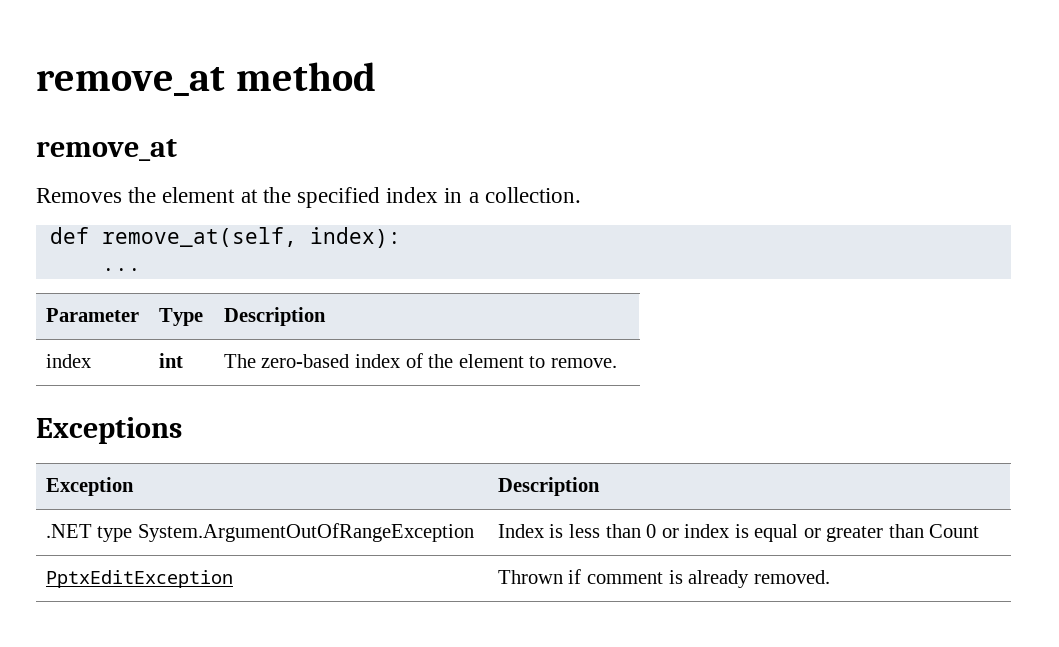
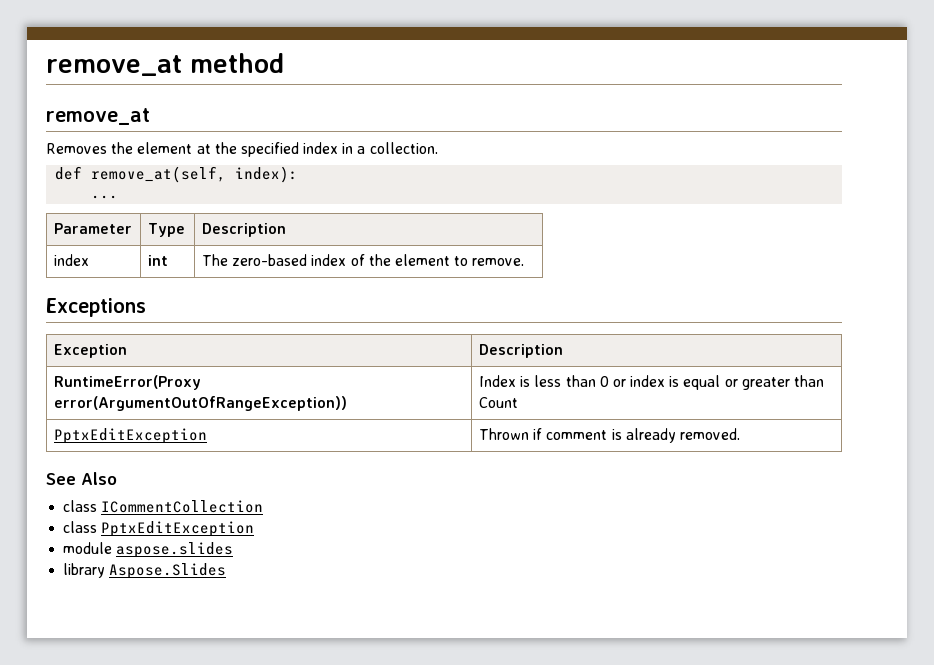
[45,523,475,542] .NET type System.ArgumentOutOfRangeException -> [53,375,201,390] [53,396,347,411] RuntimeError(Proxy error(ArgumentOutOfRangeException))
(830, 577) none -> [46,472,117,485] [63,500,264,513] [63,521,255,537] [63,542,234,558] [63,563,227,579] // See Also // class ICommentCollection // class PptxEditException // module aspose.slides // library Aspose.Slides

